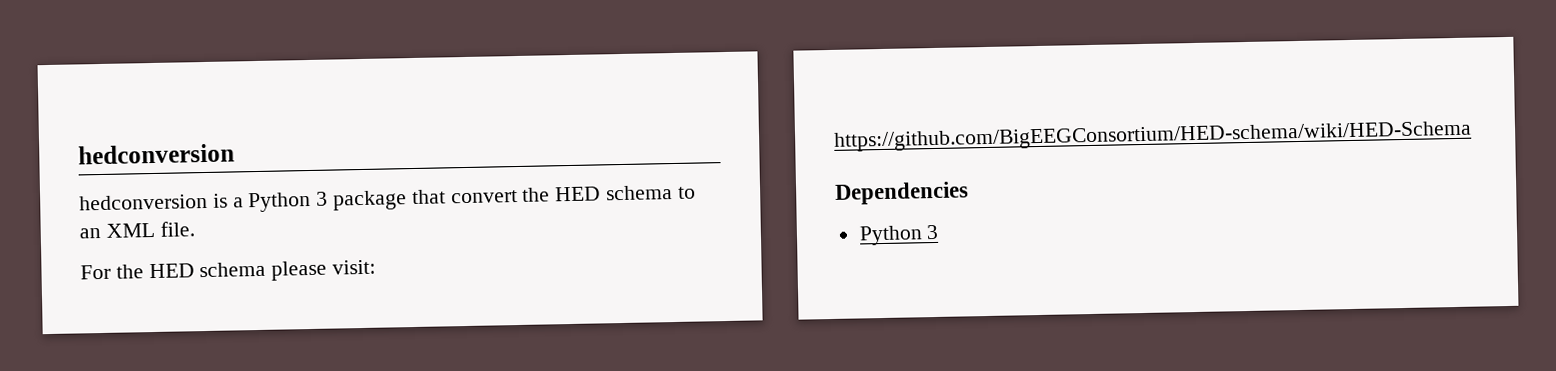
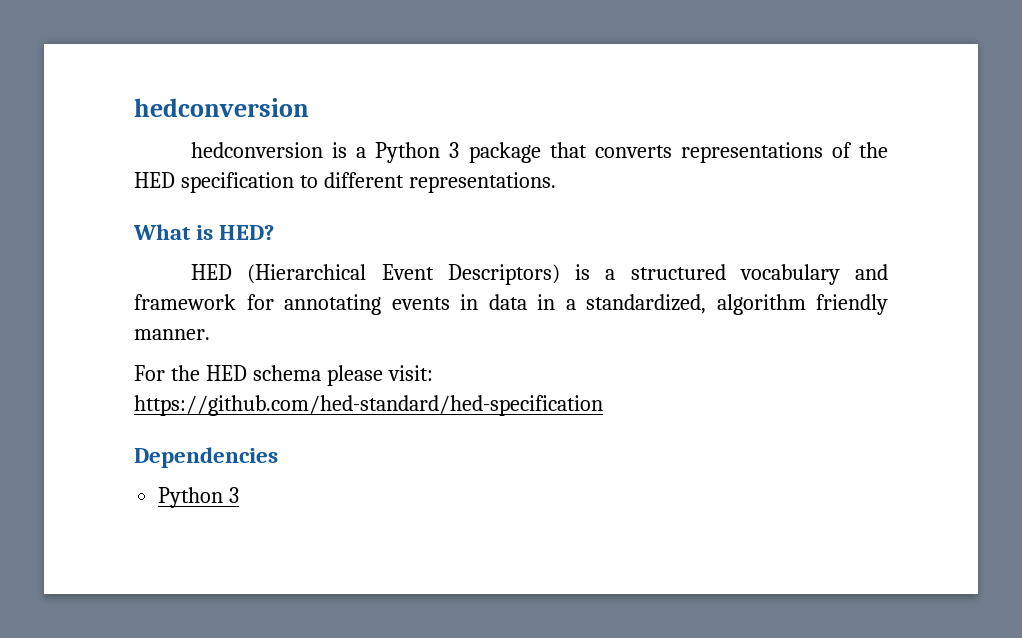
[450,185,696,204] [79,221,195,239] convert the HED schema to an XML file. -> [594,142,889,163] [134,172,556,193] [133,224,275,240] [191,264,889,285] [134,294,888,315] [134,329,210,340] converts representations of the HED specification to different representations. // What is HED? // HED (Hierarchical Event Descriptors) is a structured vocabulary and framework for annotating events in data in a standardized, algorithm friendly manner.
[834,120,1472,152] https://github.com/BigEEGConsortium/HED-schema/wiki/HED-Schema -> [134,395,603,416] https://github.com/hed-standard/hed-specification

